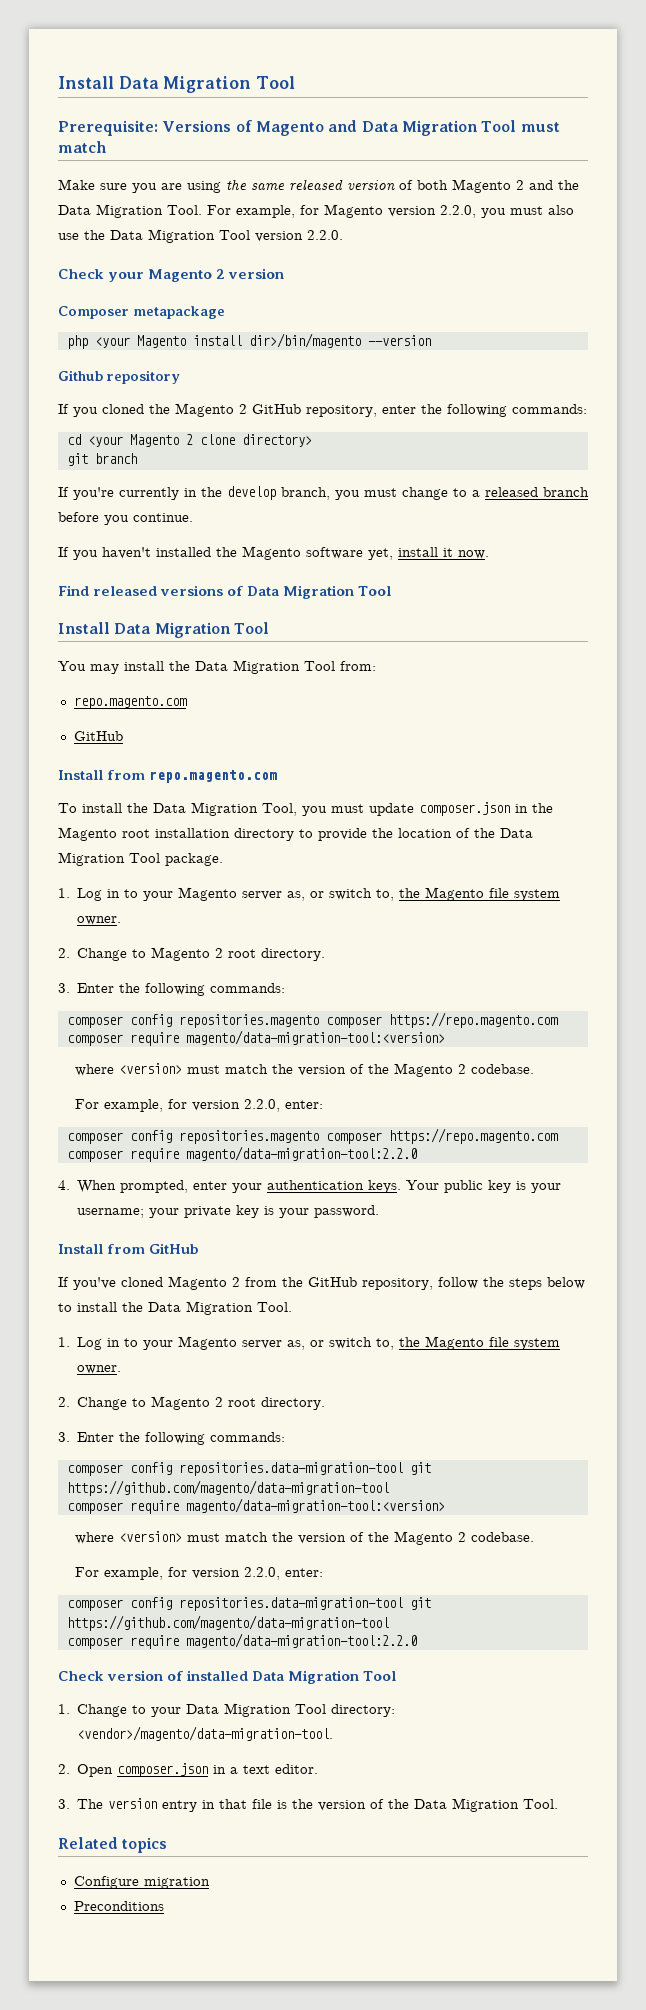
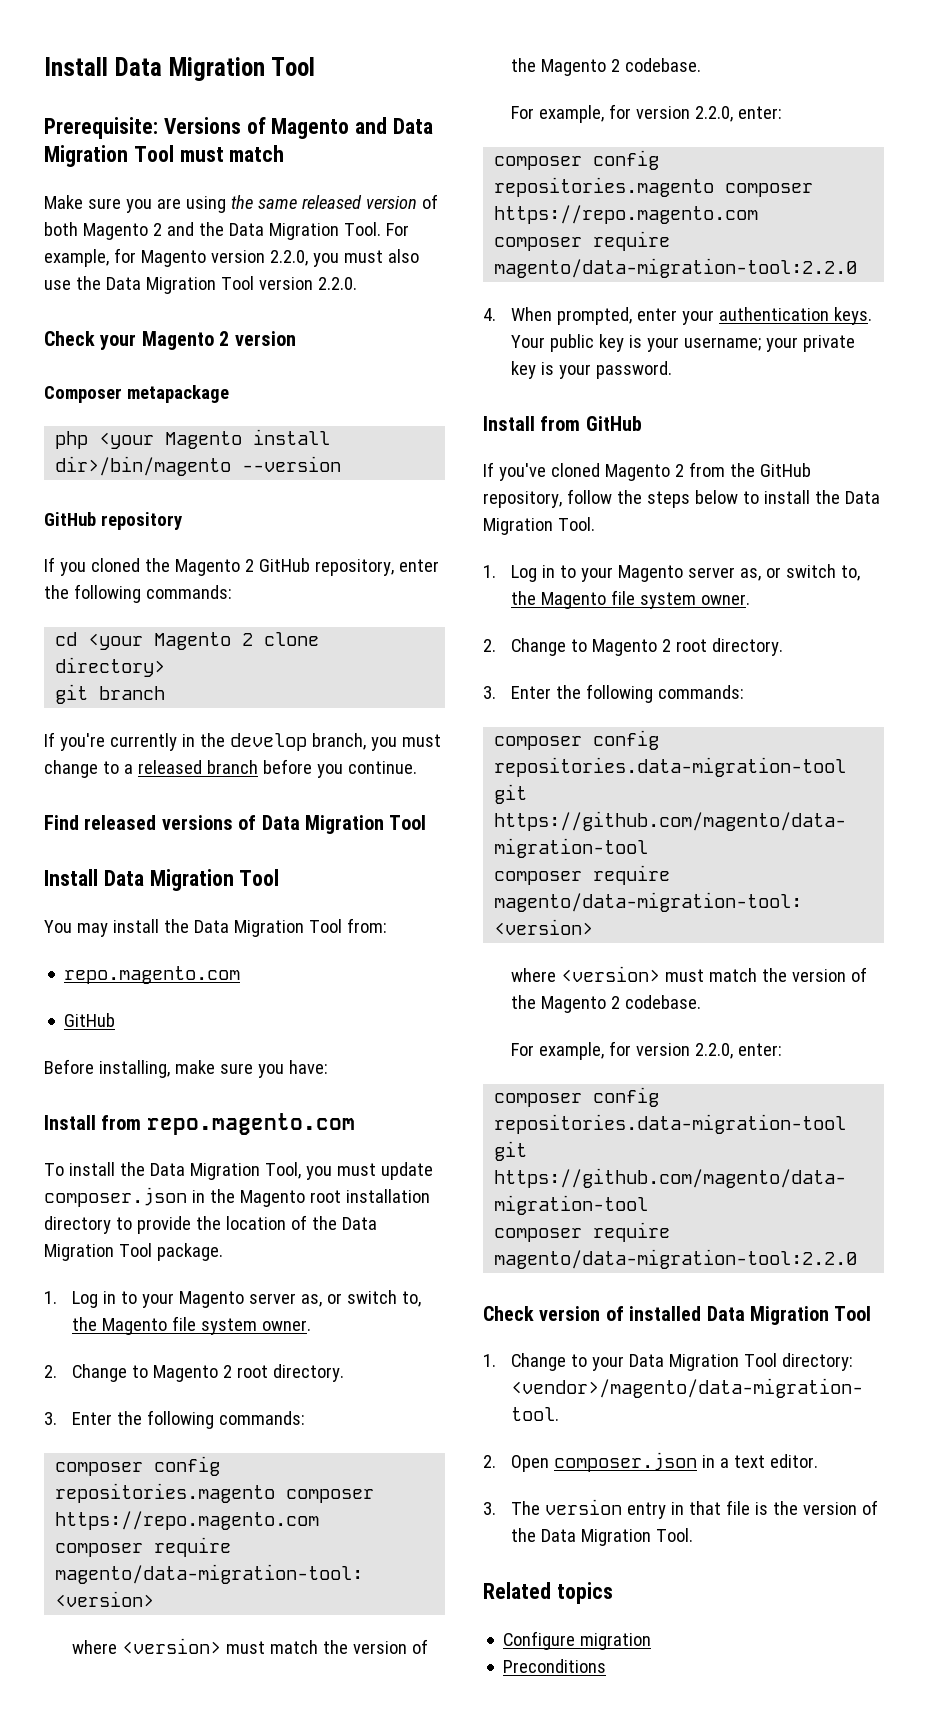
[58,370,103,381] Github -> [44,512,96,526] GitHub
[58,546,489,560] // If you haven't installed the Magento software yet, install it now. -> (417, 767) none
(123, 736) none -> [44,1059,328,1078] // Before installing, make sure you have:

